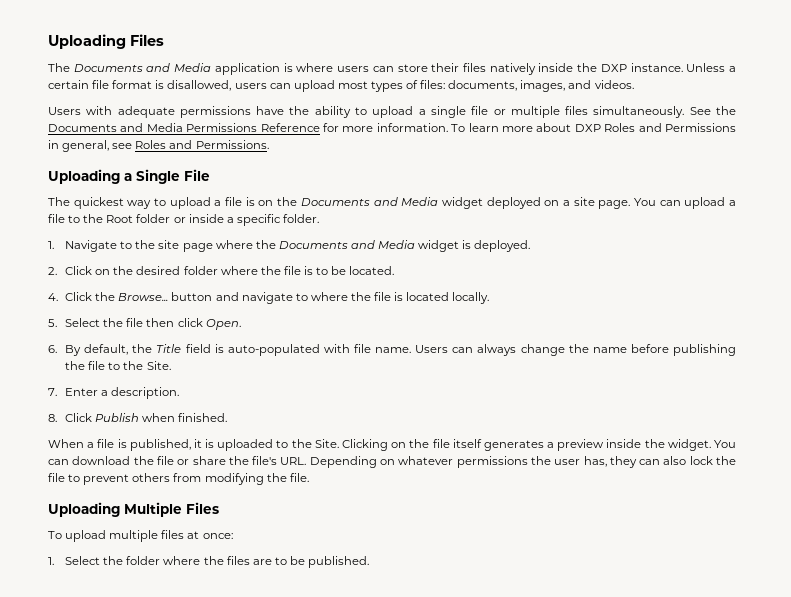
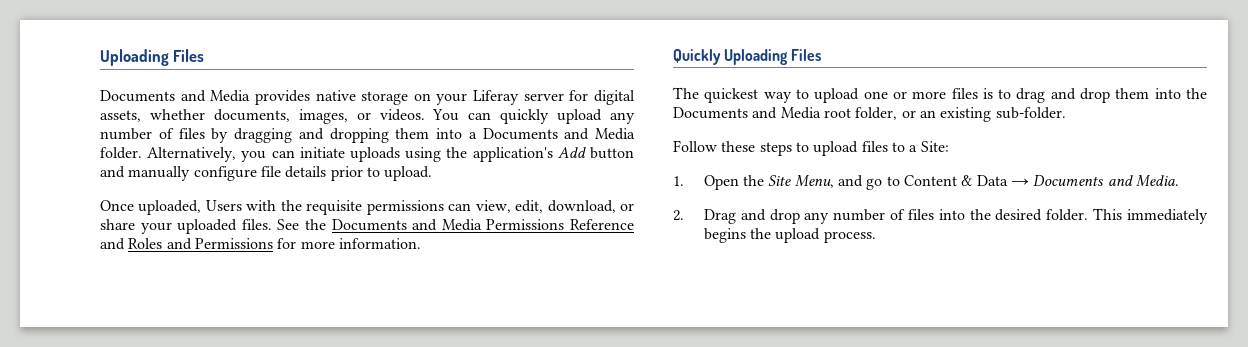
[48,34,164,49] [48,63,736,75] [48,80,634,92] [48,106,685,118] Uploading Files // The Documents and Media application is where users can store their files natively inside the DXP instance. Unless a certain file format is disallowed, users can upload most types of files: documents, images, and videos. // Users with adequate permissions have the ability to upload a single file or multiple files simultaneously. -> [100,49,205,66] [100,90,635,105] [100,109,635,124] [100,128,635,143] [100,147,634,162] [100,166,433,181] [100,200,634,215] [100,219,272,234] Uploading Files // Documents and Media provides native storage on your Liferay server for digital assets, whether documents, images, or videos. You can quickly upload any number of files by dragging and dropping them into a Documents and Media folder. Alternatively, you can initiate uploads using the application's Add button and manually configure file details prior to upload. // Once uploaded, Users with the requisite permissions can view, edit, download, or share your uploaded files.
(320, 127) none -> [100,238,273,250] and Roles and Permissions
[451,123,736,132] [48,140,269,152] [48,169,210,184] To learn more about DXP Roles and Permissions in general, see Roles and Permissions. // Uploading a Single File -> [673,49,822,65] // Quickly Uploading Files
[214,197,736,209] [48,214,319,226] [48,240,531,252] [48,266,395,275] [48,292,490,304] [48,318,241,330] [48,344,736,356] [65,361,171,370] [48,387,180,399] [48,413,228,422] [48,439,736,451] [48,456,736,468] [48,473,309,485] [48,502,219,517] [48,530,233,542] [48,556,370,568] a file is on the Documents and Media widget deployed on a site page. You can upload a file to the Root folder or inside a specific folder. // 1. Navigate to the site page where the Documents and Media widget is deployed. // 2. Click on the desired folder where the file is to be located. // 4. Click the Browse... button and navigate to where the file is located locally. // 5. Select the file then click Open. // 6. By default, the Title field is auto-populated with file name. Users can always change the name before publishing the file to the Site. // 7. Enter a description. // 8. Click Publish when finished. // When a file is published, it is uploaded to the Site. Clicking on the file itself generates a preview inside the widget. You can download the file or share the file's URL. Depending on whatever permissions the user has, they can also lock the file to prevent others from modifying the file. // Uploading Multiple Files // To upload multiple files at once: // 1. Select the folder where the files are to be published. -> [863,88,1207,103] [673,107,1066,122] [673,140,949,156] [673,175,1179,190] [673,208,1208,224] [703,228,876,243] one or more files is to drag and drop them into the Documents and Media root folder, or an existing sub-folder. // Follow these steps to upload files to a Site: // 1. Open the Site Menu, and go to Content & Data → Documents and Media. // 2. Drag and drop any number of files into the desired folder. This immediately begins the upload process.

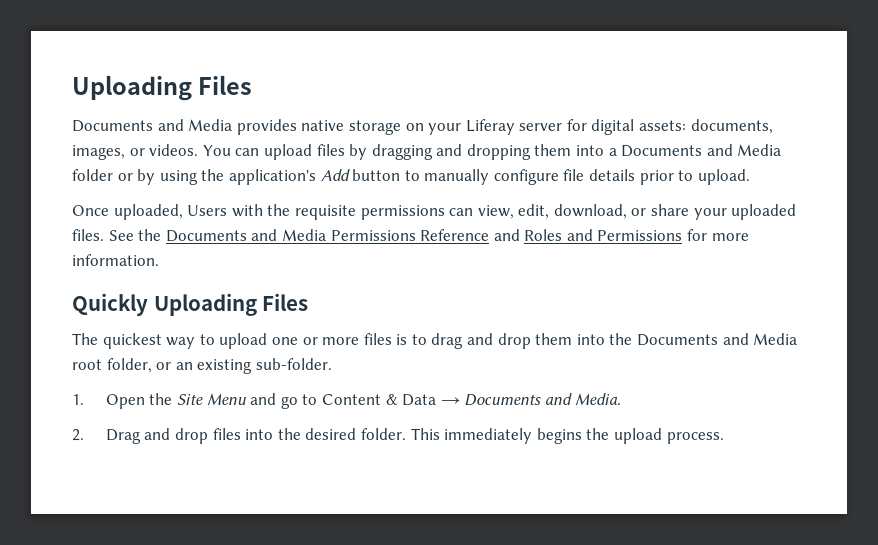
[100,109,205,122] assets, whether -> [639,120,687,131] assets:
[500,109,635,124] [100,128,174,140] quickly upload any number of -> [263,144,312,160] upload
[100,147,400,162] folder. Alternatively, you can initiate uploads -> [72,169,156,185] folder or by
[100,166,125,178] and -> [404,170,420,181] to
[673,140,949,156] // Follow these steps to upload files to a Site: -> (332, 364) none
[794,175,834,188] Menu, -> [206,393,246,405] Menu
[804,209,906,224] any number of -> (209, 436) none

